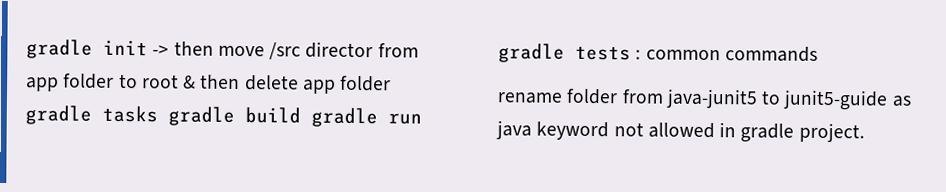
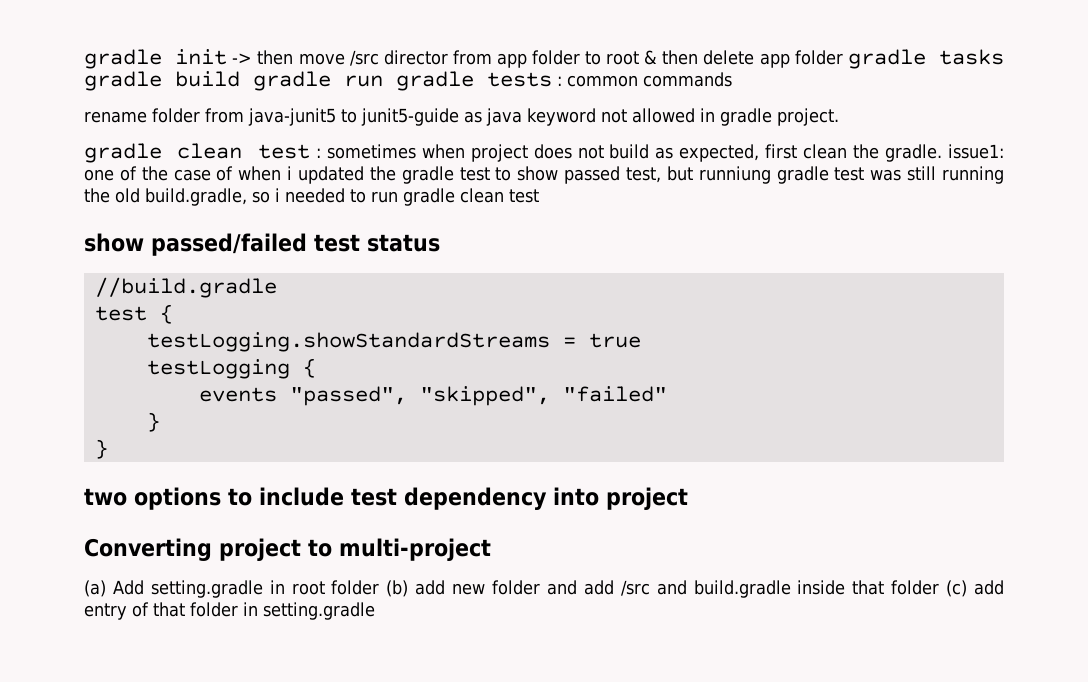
(865, 132) none -> [84,143,1004,163] [84,166,1005,184] [84,188,539,206] [84,233,440,256] [94,277,277,298] [94,304,173,324] [146,332,641,352] [146,358,316,379] [198,386,667,406] [146,412,160,432] [94,439,108,459] [84,487,688,510] [84,538,491,561] [84,580,1005,598] [84,602,375,620] // gradle clean test : sometimes when project does not build as expected, first clean the gradle. issue1: one of the case of when i updated the gradle test to show passed test, but runniung gradle test was still running the old build.gradle, so i needed to run gradle clean test // show passed/failed test status // //build.gradle // test { // testLogging.showStandardStreams = true // testLogging { // events "passed", "skipped", "failed" // } // } // two options to include test dependency into project // Converting project to multi-project // (a) Add setting.gradle in root folder (b) add new folder and add /src and build.gradle inside that folder (c) add entry of that folder in setting.gradle

